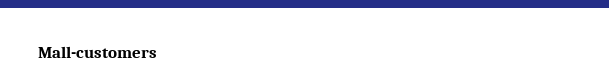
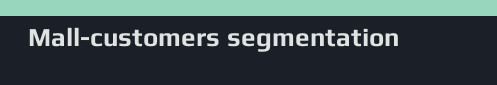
(157, 52) none -> [227,28,400,52] segmentation

